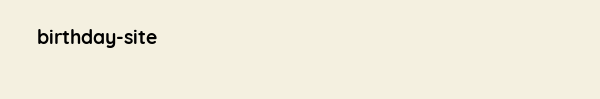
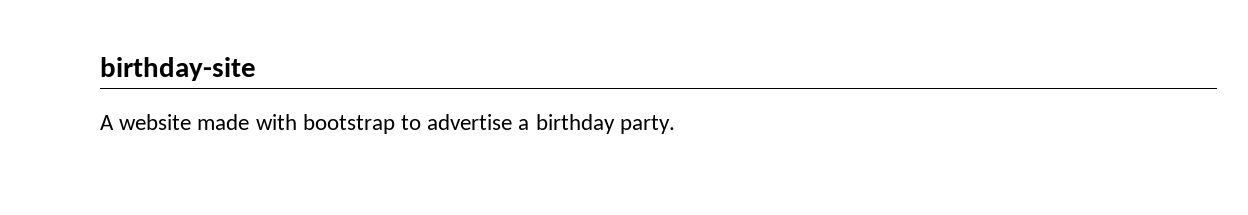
(157, 38) none -> [100,114,675,134] // A website made with bootstrap to advertise a birthday party.

